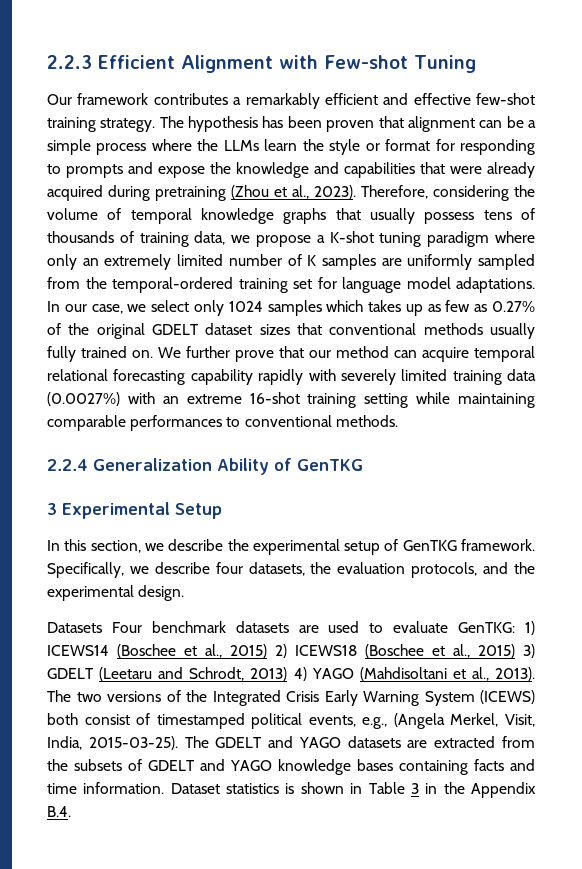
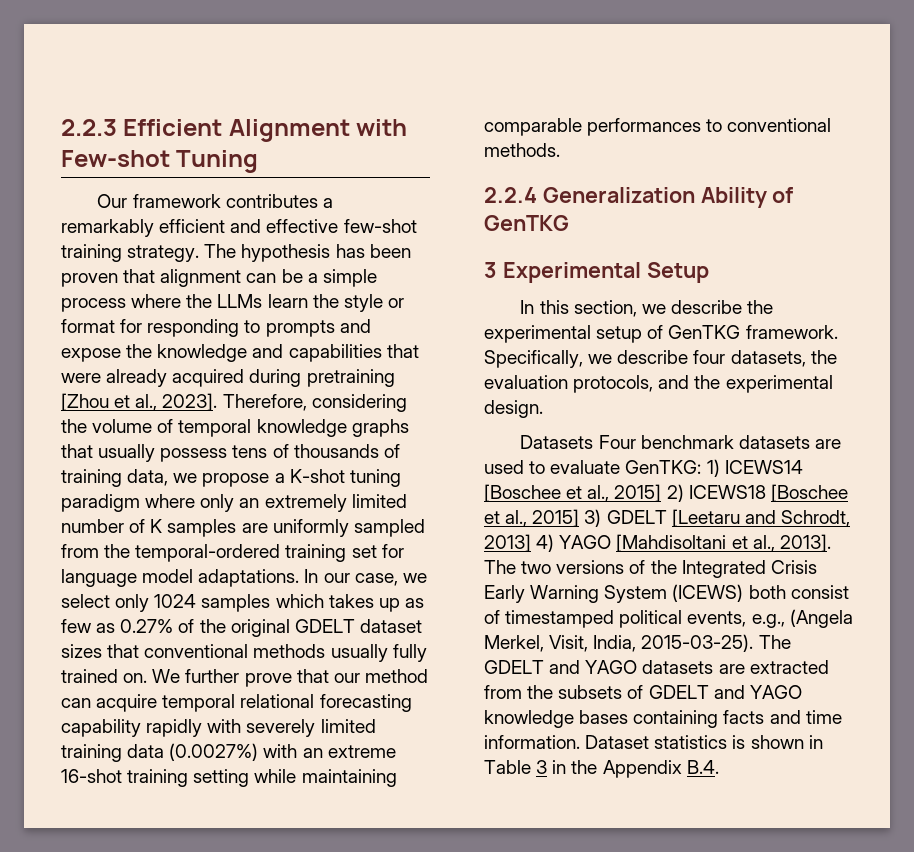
[231,185,356,199] (Zhou et al., 2023). -> [61,393,218,411] [Zhou et al., 2023].
[117,644,267,658] (Boschee et al., 2015) -> [484,484,662,502] [Boschee et al., 2015]
[365,644,515,658] (Boschee et al., 2015) -> [770,484,848,502] [484,509,580,527] [Boschee et al., 2015]
[99,667,153,681] (Leetaru -> [671,509,740,527] [Leetaru
[250,667,288,681] 2013) -> [484,534,531,552] 2013]
[359,667,535,681] (Mahdisoltani et al., 2013). -> [616,534,831,552] [Mahdisoltani et al., 2013].

